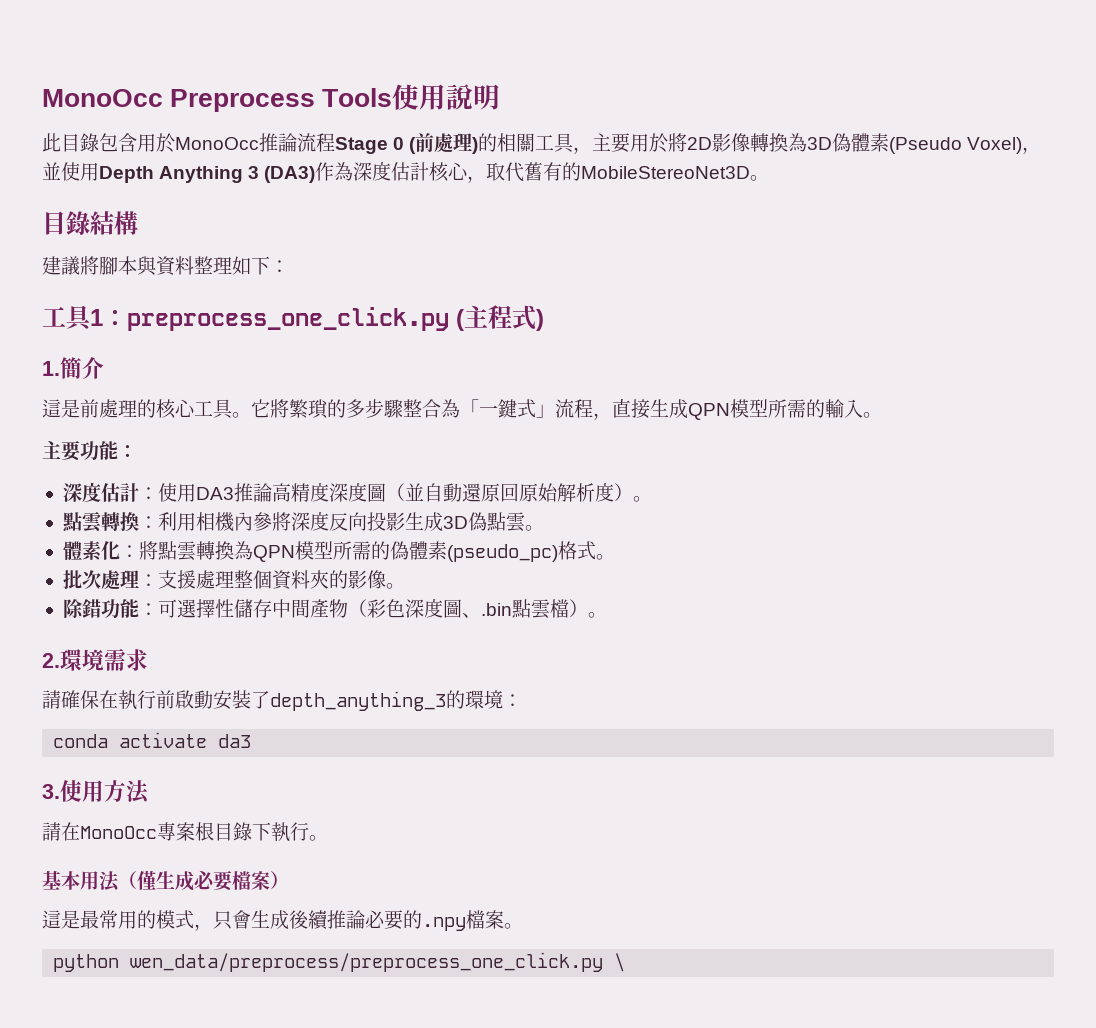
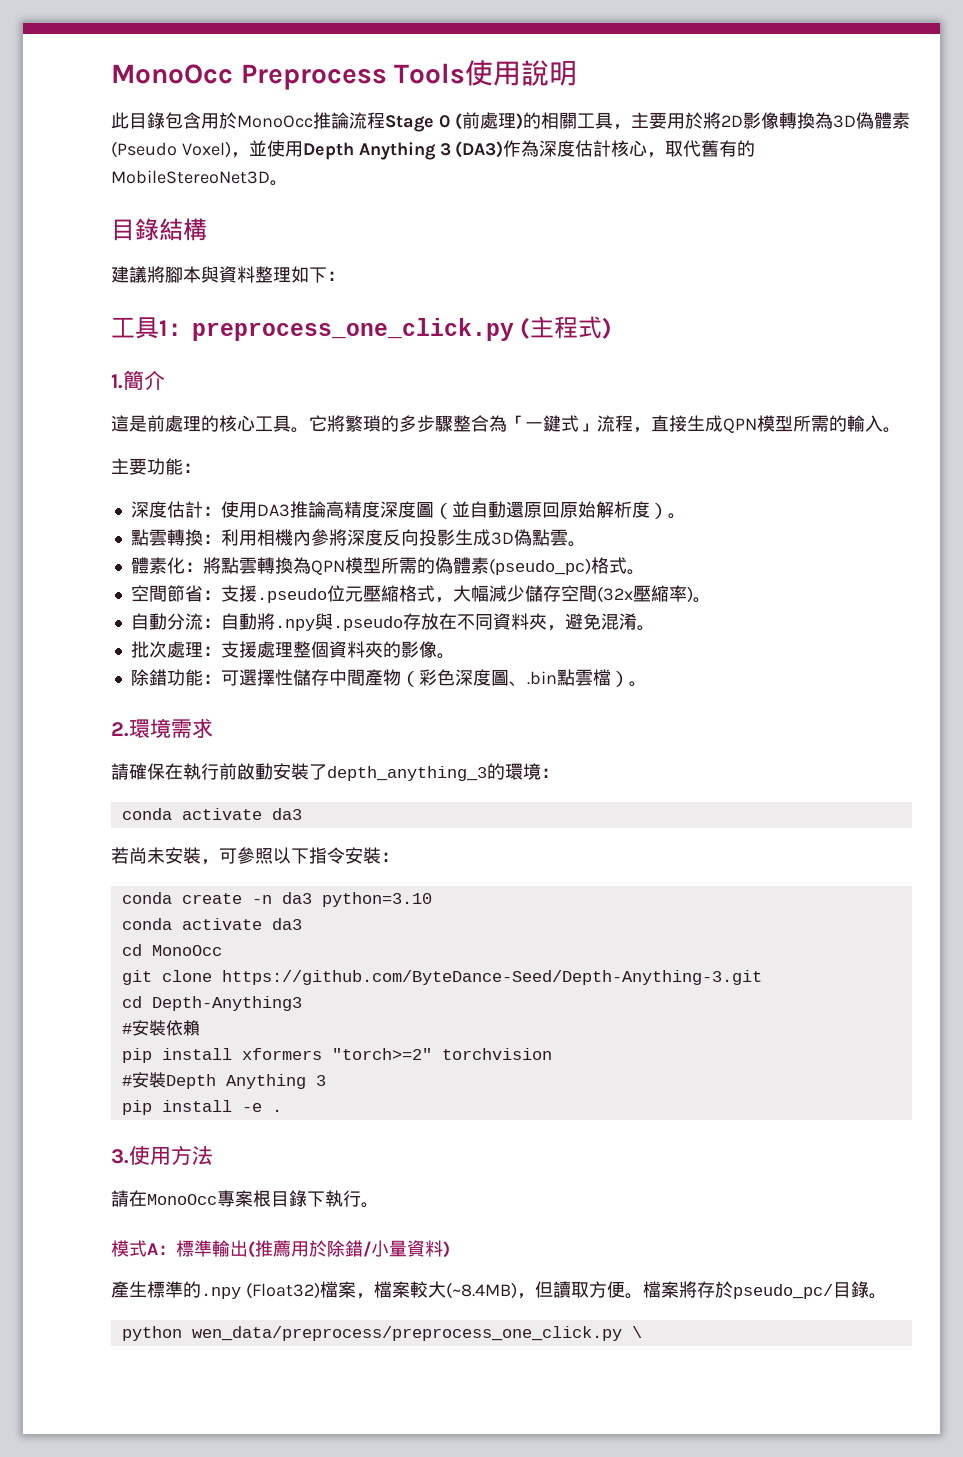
(615, 557) none -> [130,585,711,603] [130,613,655,631] // 空間節省：支援.pseudo位元壓縮格式，大幅減少儲存空間(32x壓縮率)。 // 自動分流：自動將.npy與.pseudo存放在不同資料夾，避免混淆。
(252, 741) none -> [111,847,399,865] [121,892,432,907] [121,918,302,930] [121,944,222,956] [121,970,762,985] [121,996,302,1011] [121,1020,200,1036] [121,1048,552,1063] [121,1072,326,1089] [121,1100,282,1115] // 若尚未安裝，可參照以下指令安裝： // conda create -n da3 python=3.10 // conda activate da3 // cd MonoOcc // git clone https://github.com/ByteDance-Seed/Depth-Anything-3.git // cd Depth-Anything3 // #安裝依賴 // pip install xformers "torch>=2" torchvision // #安裝Depth Anything 3 // pip install -e .
[42,871,289,892] [42,910,504,931] 基本用法（僅生成必要檔案） // 這是最常用的模式，只會生成後續推論必要的.npy檔案 -> [111,1240,450,1258] [111,1281,869,1299] 模式A：標準輸出(推薦用於除錯/小量資料) // 產生標準的.npy (Float32)檔案，檔案較大(~8.4MB)，但讀取方便。檔案將存於pseudo_pc/目錄

